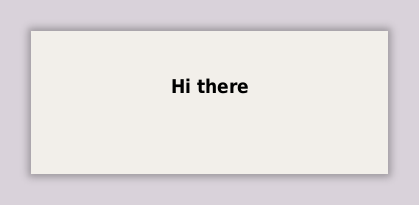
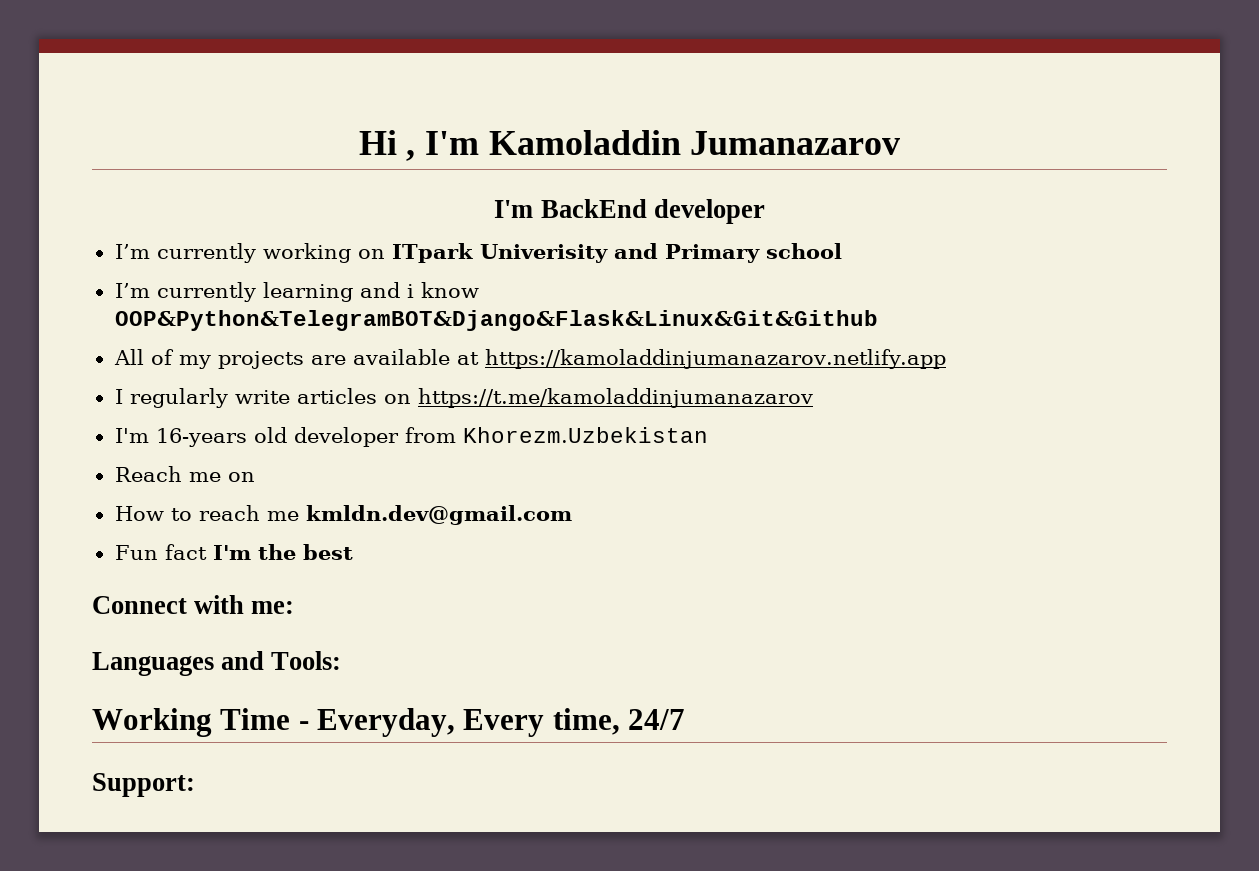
[196,78,249,94] there -> [406,130,901,161] [494,199,765,224] [114,243,842,263] [114,282,479,302] [114,310,878,331] [113,349,947,369] [114,388,813,408] [114,427,708,447] [114,466,255,482] [114,505,572,525] [114,544,353,560] [92,595,295,614] [92,651,342,676] [92,708,686,737] [92,773,195,797] , I'm Kamoladdin Jumanazarov // I'm BackEnd developer // I’m currently working on ITpark Univerisity and Primary school // I’m currently learning and i know OOP&Python&TelegramBOT&Django&Flask&Linux&Git&Github // All of my projects are available at https://kamoladdinjumanazarov.netlify.app // I regularly write articles on https://t.me/kamoladdinjumanazarov // I'm 16-years old developer from Khorezm.Uzbekistan // Reach me on // How to reach me kmldn.dev@gmail.com // Fun fact I'm the best // Connect with me: // Languages and Tools: // Working Time - Everyday, Every time, 24/7 // Support:

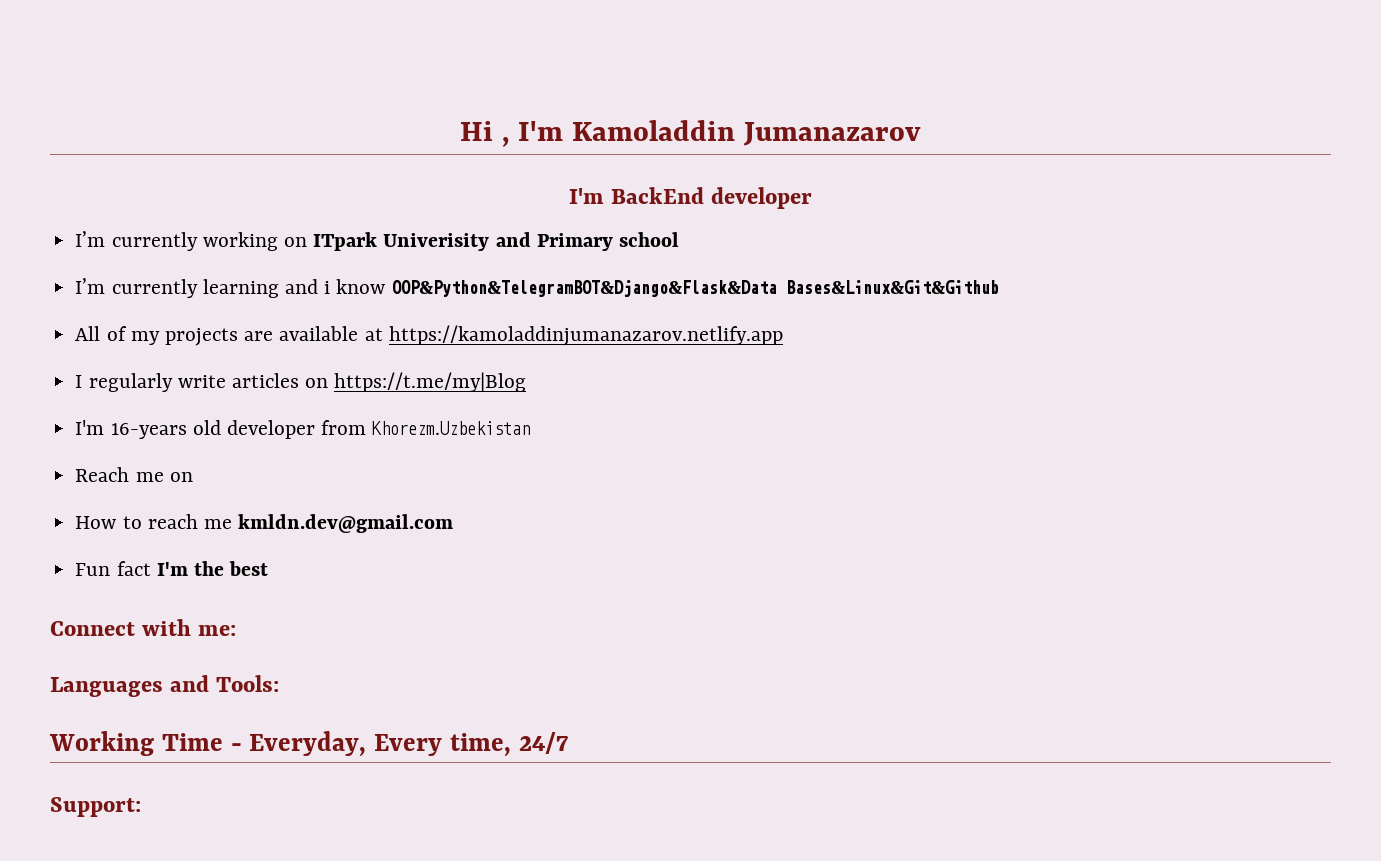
[114,310,878,331] OOP&Python&TelegramBOT&Django&Flask&Linux&Git&Github -> [391,280,999,297] OOP&Python&TelegramBOT&Django&Flask&Data Bases&Linux&Git&Github
[417,388,813,408] https://t.me/kamoladdinjumanazarov -> [334,372,527,392] https://t.me/my|Blog

